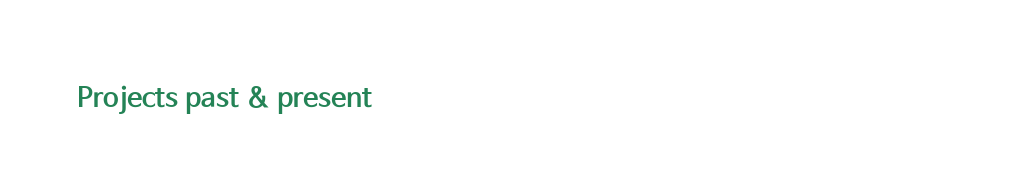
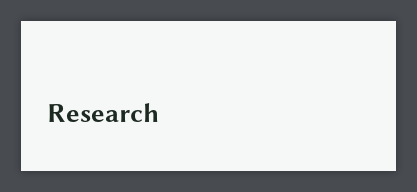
[77,85,373,115] Projects past & present -> [47,103,159,122] Research

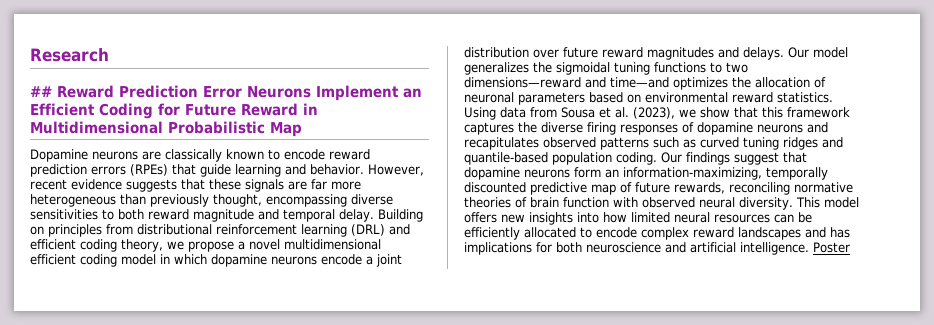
(159, 112) none -> [30,85,422,101] [30,103,318,119] [30,121,302,137] [30,149,370,162] [30,164,424,177] [30,179,361,192] [30,194,393,207] [30,209,423,222] [30,224,410,237] [30,239,381,252] [30,254,402,267] [464,47,848,60] [464,62,748,75] [464,77,826,90] [464,92,833,105] [464,107,850,120] [464,122,828,135] [464,137,843,150] [464,152,807,165] [464,167,828,180] [464,182,853,195] [464,197,859,210] [464,212,812,225] [464,227,850,240] [464,242,850,255] // ## Reward Prediction Error Neurons Implement an Efficient Coding for Future Reward in Multidimensional Probabilistic Map // Dopamine neurons are classically known to encode reward prediction errors (RPEs) that guide learning and behavior. However, recent evidence suggests that these signals are far more heterogeneous than previously thought, encompassing diverse sensitivities to both reward magnitude and temporal delay. Building on principles from distributional reinforcement learning (DRL) and efficient coding theory, we propose a novel multidimensional efficient coding model in which dopamine neurons encode a joint distribution over future reward magnitudes and delays. Our model generalizes the sigmoidal tuning functions to two dimensions—reward and time—and optimizes the allocation of neuronal parameters based on environmental reward statistics. Using data from Sousa et al. (2023), we show that this framework captures the diverse firing responses of dopamine neurons and recapitulates observed patterns such as curved tuning ridges and quantile-based population coding. Our findings suggest that dopamine neurons form an information-maximizing, temporally discounted predictive map of future rewards, reconciling normative theories of brain function with observed neural diversity. This model offers new insights into how limited neural resources can be efficiently allocated to encode complex reward landscapes and has implications for both neuroscience and artificial intelligence. Poster

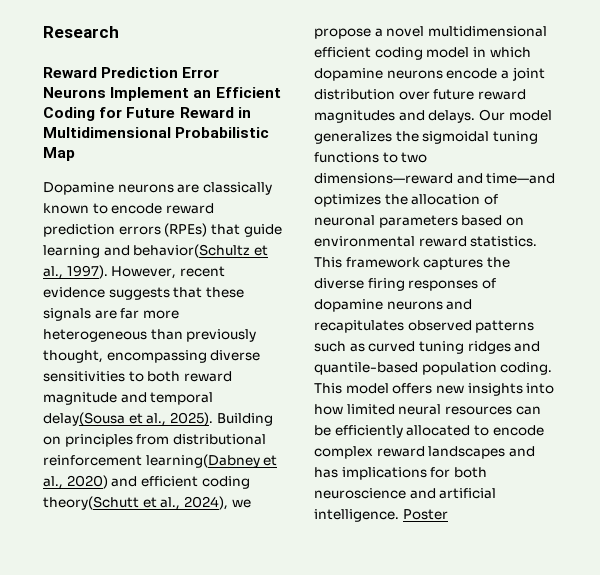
[30,86,52,97] ## -> (119, 32) none
[310,164,364,175] behavior. -> [133,244,268,258] [43,265,108,279] behavior(Schultz et al., 1997).
[339,209,374,222] delay. -> [43,412,213,426] delay(Sousa et al., 2025).
[301,224,410,237] [30,239,163,252] learning (DRL) and efficient coding theory, -> [145,454,278,468] [43,475,250,489] [43,496,228,510] learning(Dabney et al., 2020) and efficient coding theory(Schutt et al., 2024),
[464,107,783,120] Using data from Sousa et al. (2023), we show that this -> [314,257,342,268] This
[661,152,807,165] [464,167,828,180] [464,182,853,195] [464,197,793,210] Our findings suggest that dopamine neurons form an information-maximizing, temporally discounted predictive map of future rewards, reconciling normative theories of brain function with observed neural diversity. -> (553, 368) none

